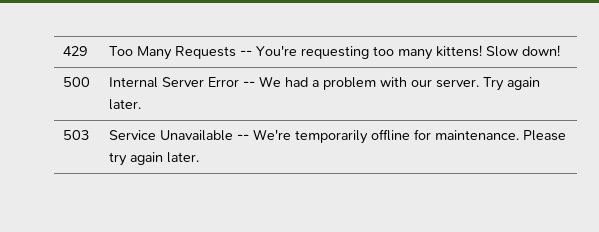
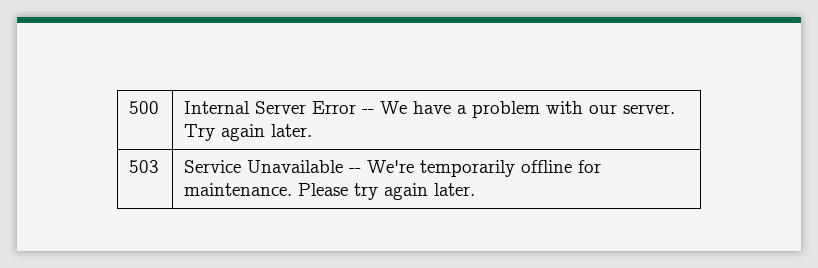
[63,46,89,56] [109,45,561,60] 429 | Too Many Requests -- You're requesting too many kittens! Slow down! // -> (129, 107) none
[285,77,309,87] had -> [413,101,452,114] have

